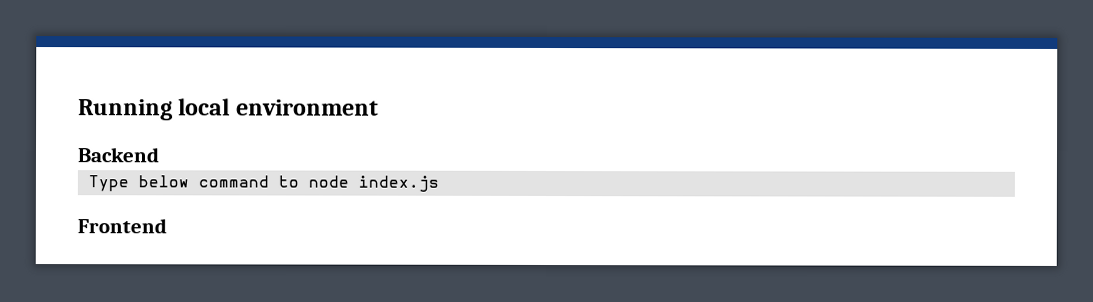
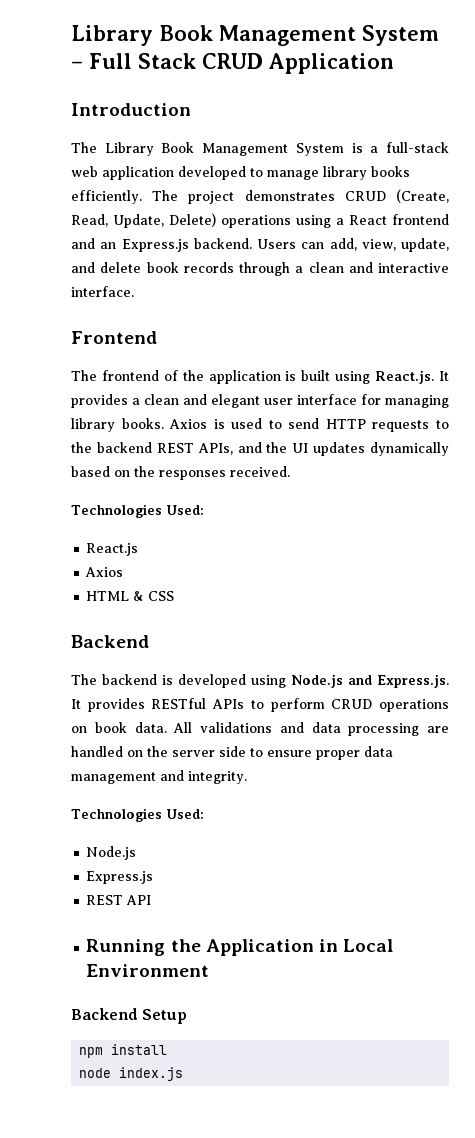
[78,98,379,121] [77,147,160,163] [87,175,299,192] Running local environment // Backend // Type below command to -> [71,25,439,46] [71,53,394,74] [71,103,191,116] [71,142,450,156] [71,166,410,180] [71,189,449,204] [71,213,449,228] [71,238,449,252] [71,262,449,276] [71,286,134,297] [71,331,157,344] [71,370,450,384] [71,394,449,408] [71,418,449,432] [71,442,449,456] [71,466,290,480] [71,504,204,518] [86,543,139,556] [85,567,124,577] [86,591,175,601] [71,635,149,648] [71,674,449,688] [71,698,450,712] [71,722,449,736] [71,746,393,760] [71,770,247,784] [71,808,204,822] [86,846,137,860] [86,871,154,884] [86,895,152,905] [86,939,393,956] [86,964,210,977] [71,1008,188,1024] [79,1044,168,1058] Library Book Management System – Full Stack CRUD Application // Introduction // The Library Book Management System is a full-stack web application developed to manage library books efficiently. The project demonstrates CRUD (Create, Read, Update, Delete) operations using a React frontend and an Express.js backend. Users can add, view, update, and delete book records through a clean and interactive interface. // Frontend // The frontend of the application is built using React.js. It provides a clean and elegant user interface for managing library books. Axios is used to send HTTP requests to the backend REST APIs, and the UI updates dynamically based on the responses received. // Technologies Used: // React.js // Axios // HTML & CSS // Backend // The backend is developed using Node.js and Express.js. It provides RESTful APIs to perform CRUD operations on book data. All validations and data processing are handled on the server side to ensure proper data management and integrity. // Technologies Used: // Node.js // Express.js // REST API // Running the Application in Local Environment // Backend Setup // npm install //
[77,218,167,234] // Frontend -> (184, 1074) none

